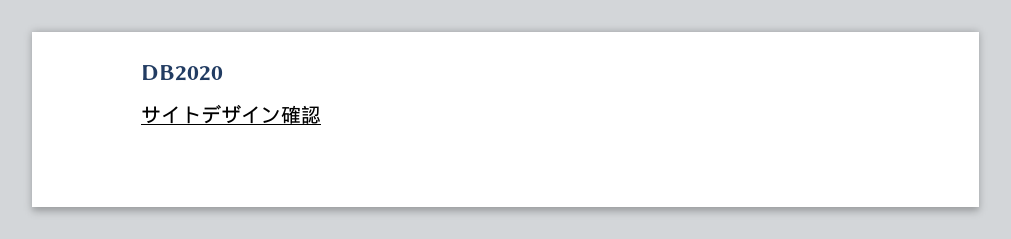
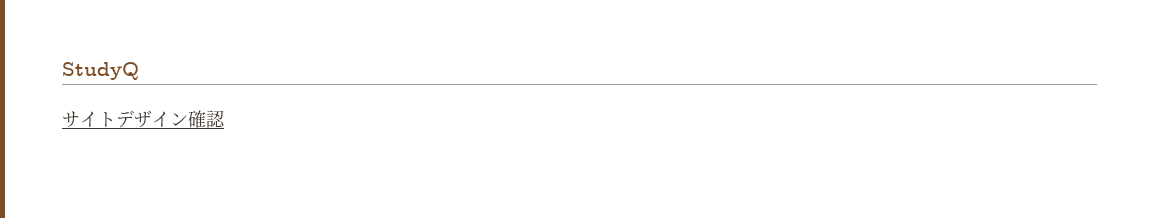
[141,65,223,81] DB2020 -> [62,62,139,80] StudyQ

